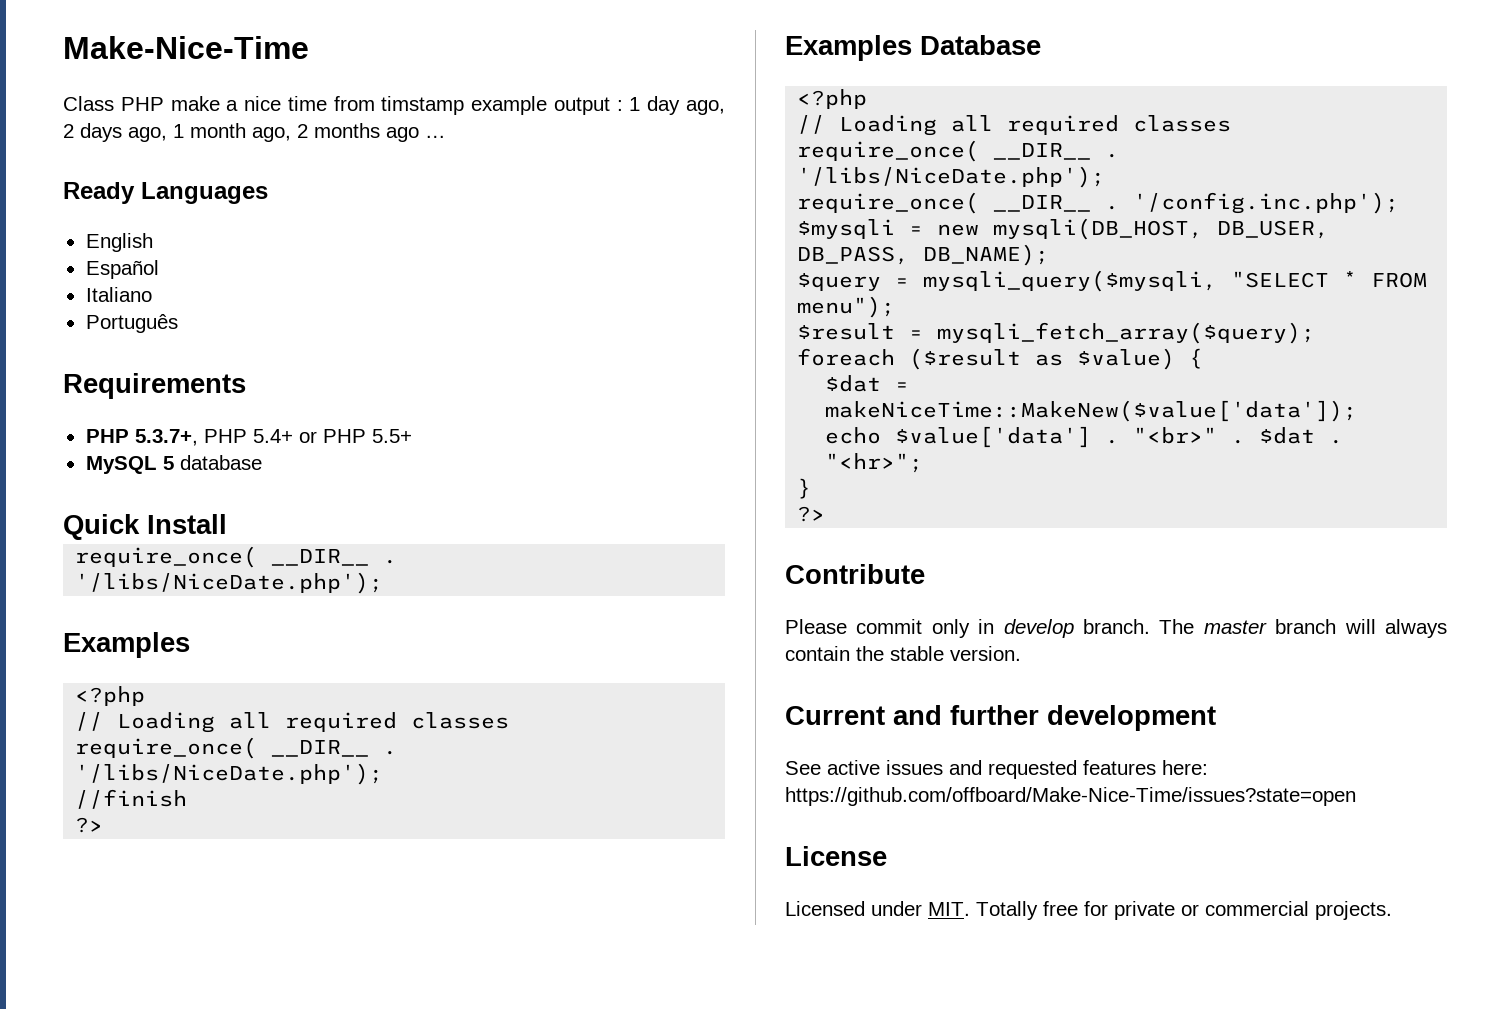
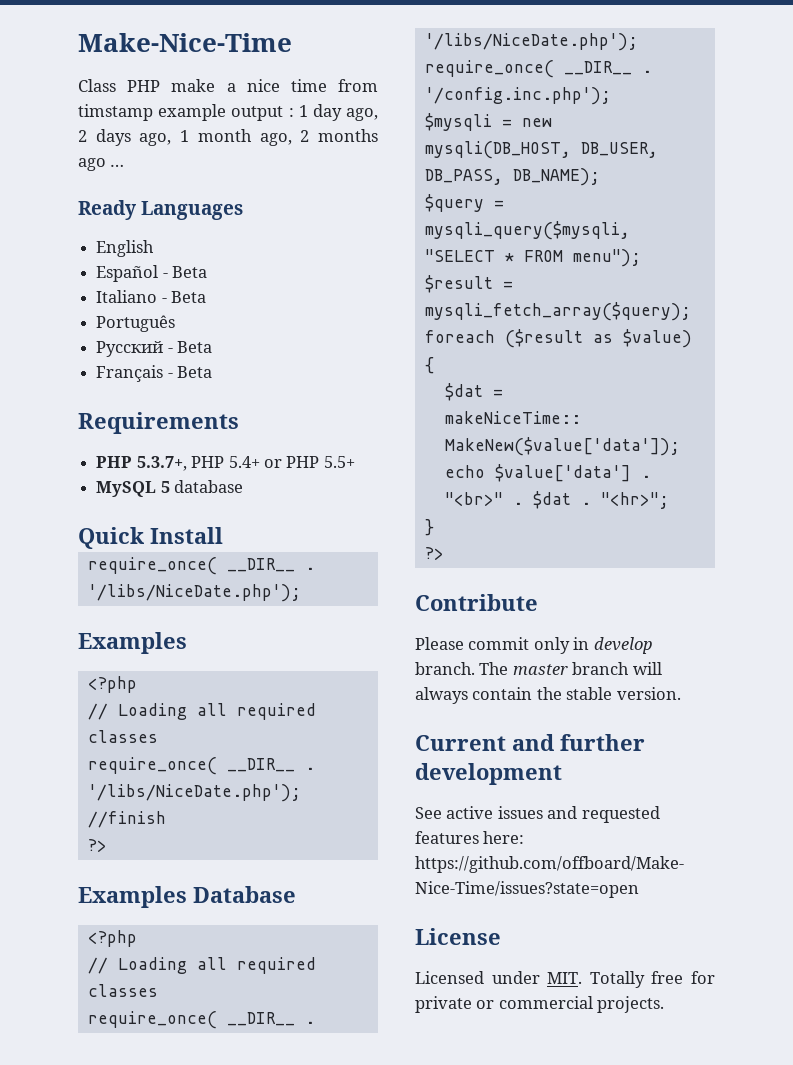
(159, 269) none -> [162,266,208,278] - Beta
(152, 294) none -> [161,291,207,303] - Beta
(178, 323) none -> [96,341,213,357] [96,365,213,382] // Русский - Beta // Français - Beta

